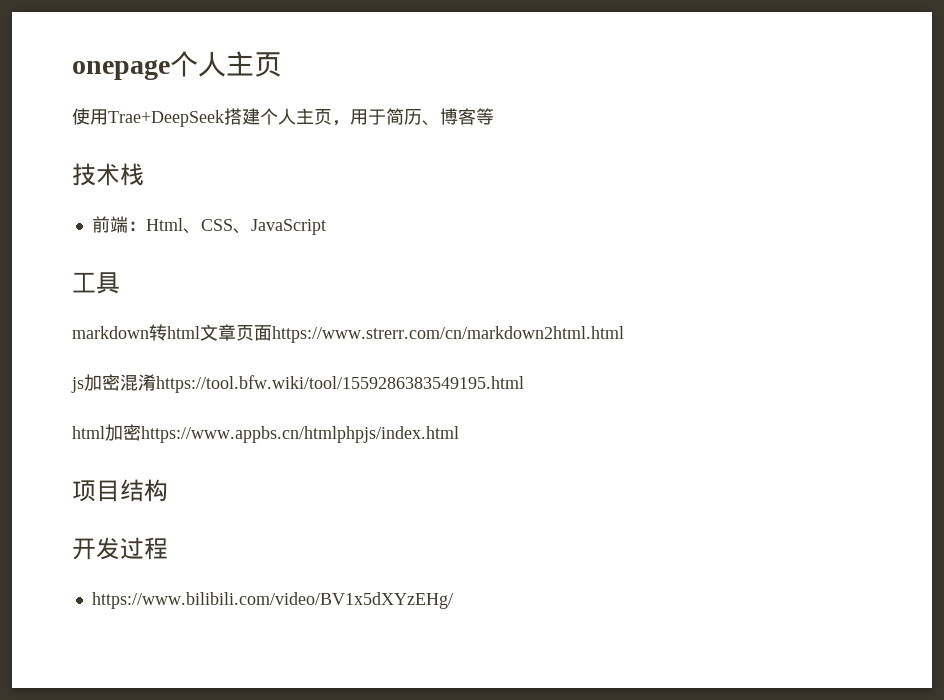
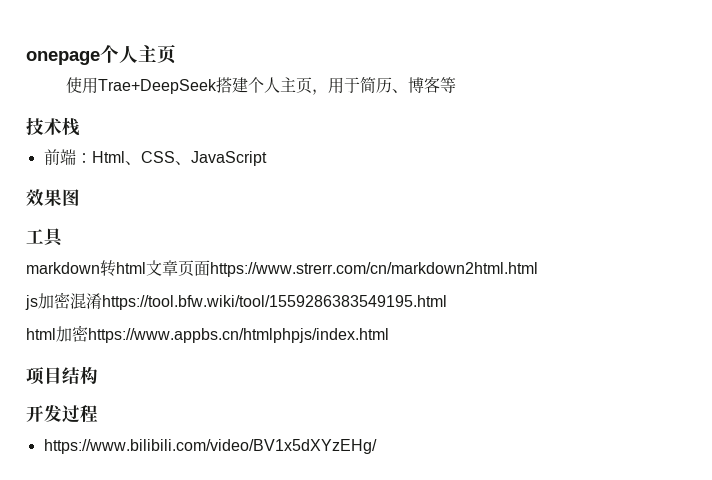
(326, 227) none -> [26,189,80,206] // 效果图

